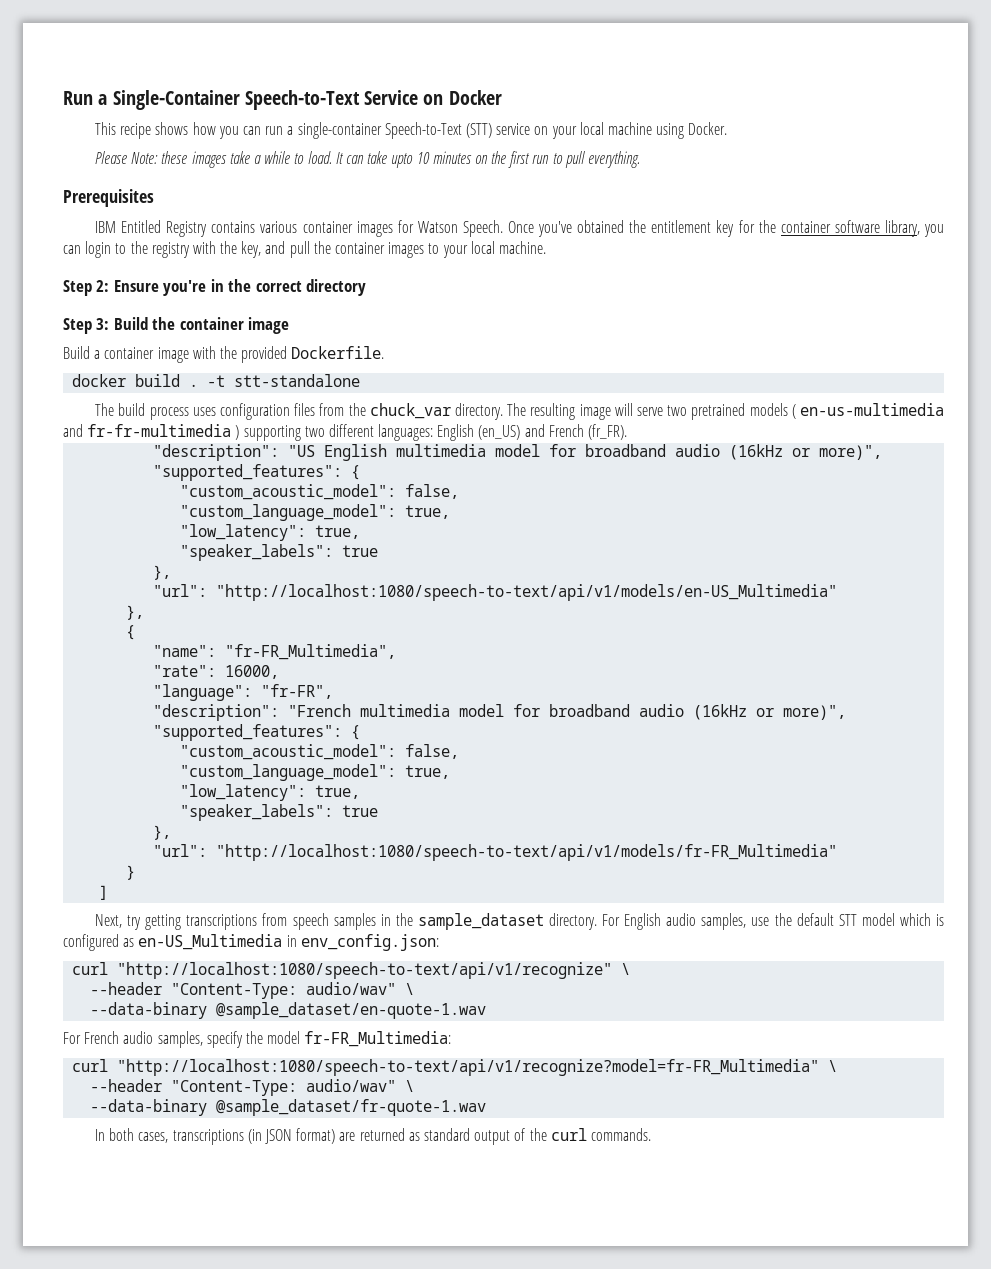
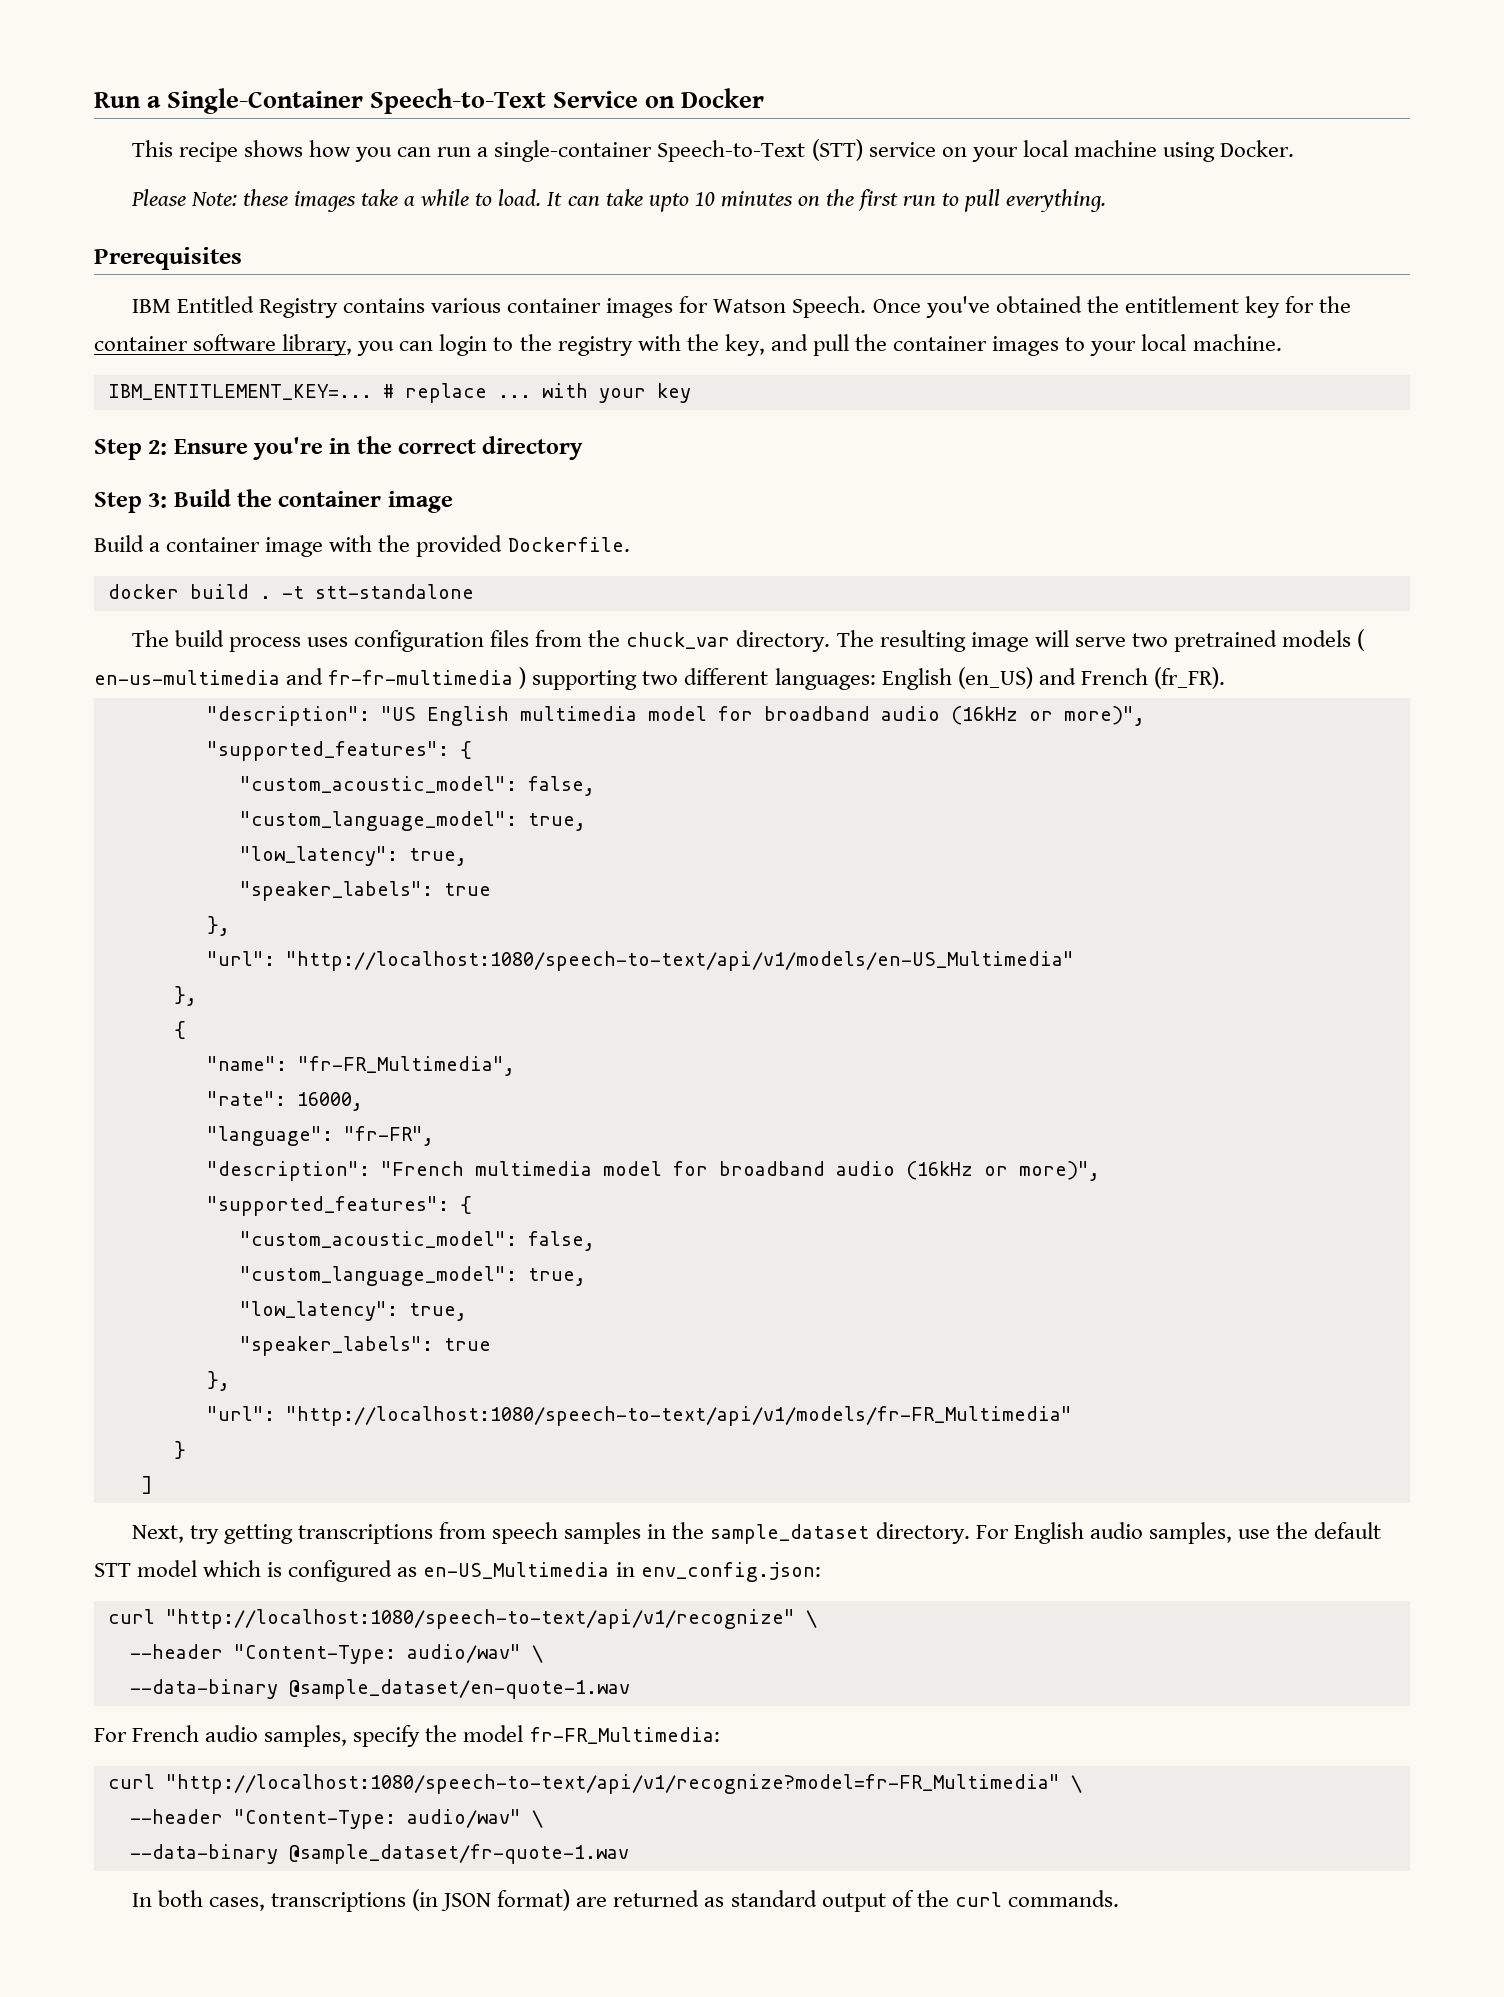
(546, 247) none -> [107,383,691,403] // IBM_ENTITLEMENT_KEY=... # replace ... with your key

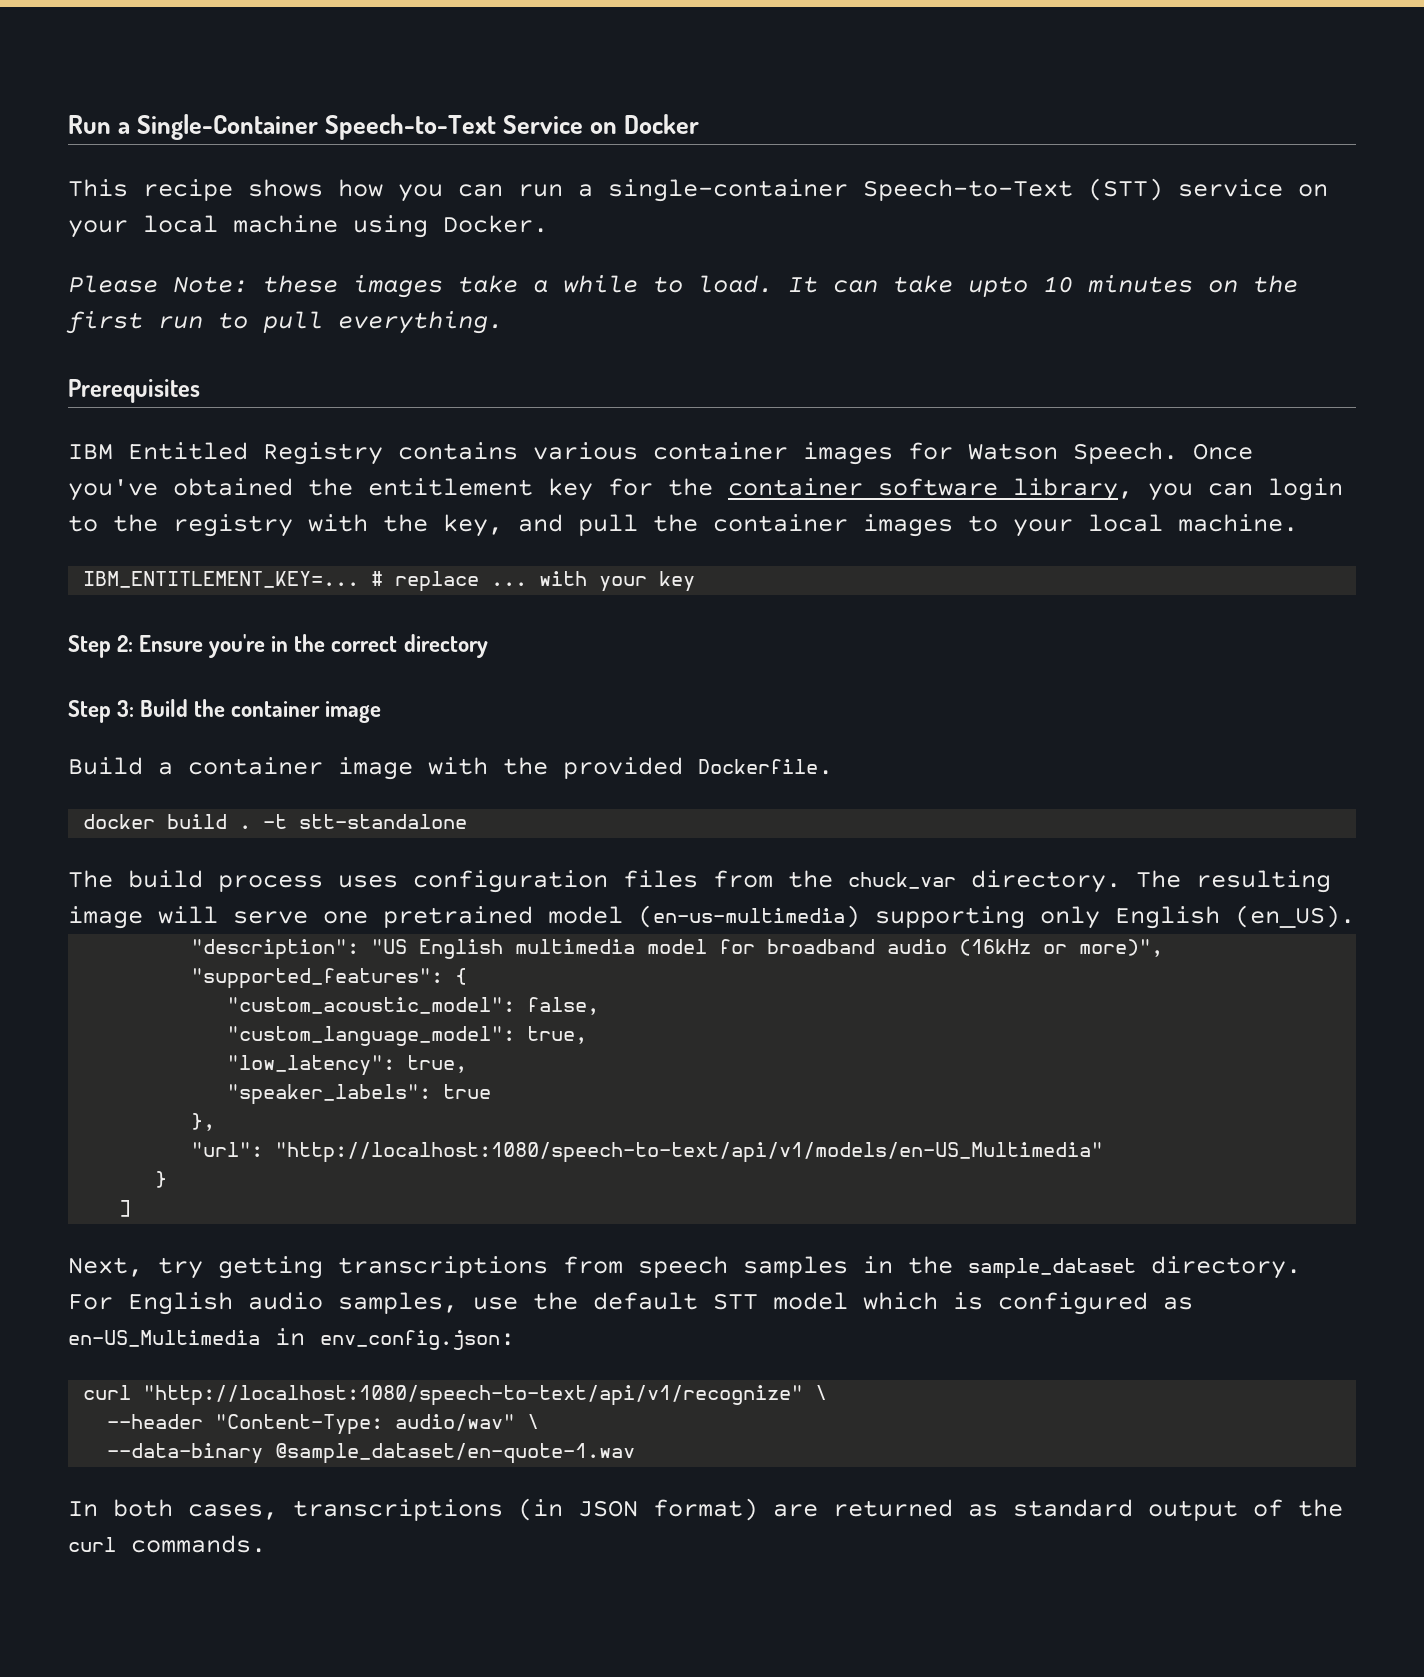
[1131,629,1366,652] [94,667,1225,690] two pretrained models ( en-us-multimedia and fr-fr-multimedia ) supporting two different languages: English (en_US) and French (fr_FR). -> [323,905,1355,929] one pretrained model (en-us-multimedia) supporting only English (en_US).
[173,986,197,1006] [173,1021,186,1039] [206,1056,515,1076] [206,1091,363,1111] [206,1126,434,1146] [206,1161,1100,1181] [206,1196,472,1216] [239,1231,595,1251] [239,1266,586,1286] [239,1301,467,1321] [239,1336,491,1356] [206,1371,230,1391] [206,1406,1072,1426] // }, // { // "name": "fr-FR_Multimedia", // "rate": 16000, // "language": "fr-FR", // "description": "French multimedia model for broadband audio (16kHz or more)", // "supported_features": { // "custom_acoustic_model": false, // "custom_language_model": true, // "low_latency": true, // "speaker_labels": true // }, // "url": "http://localhost:1080/speech-to-text/api/v1/models/fr-FR_Multimedia" -> (1104, 1152) none
[94,1725,720,1747] [107,1774,1082,1794] [129,1809,543,1829] [129,1844,629,1864] // For French audio samples, specify the model fr-FR_Multimedia: // curl "http://localhost:1080/speech-to-text/api/v1/recognize?model=fr-FR_Multimedia" \ // --header "Content-Type: audio/wav" \ // --data-binary @sample_dataset/fr-quote-1.wav -> (636, 1453) none

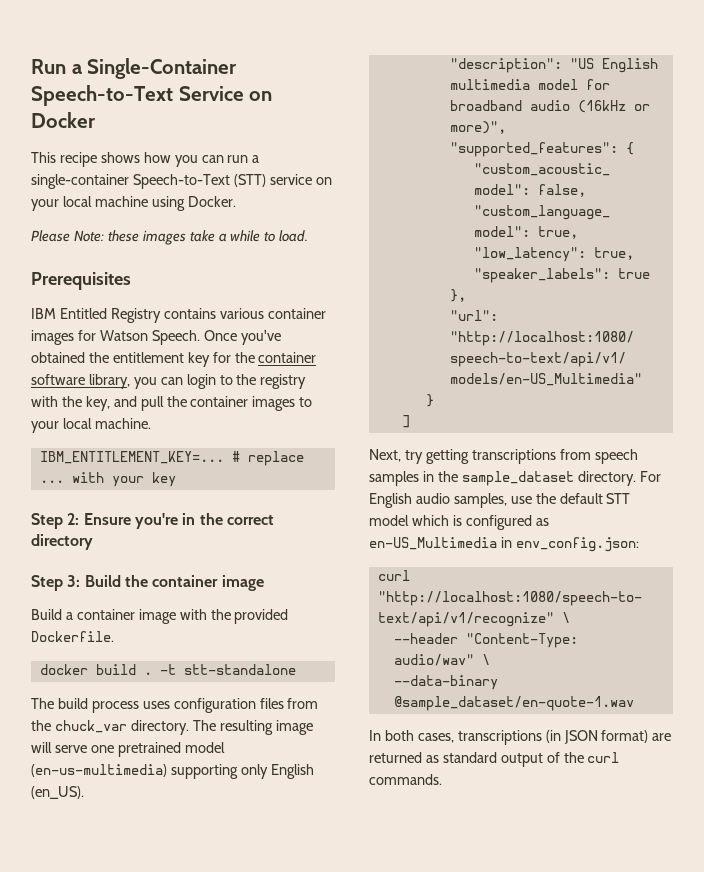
[788,275,1298,297] [66,311,503,334] It can take upto 10 minutes on the first run to pull everything. -> (309, 236) none

